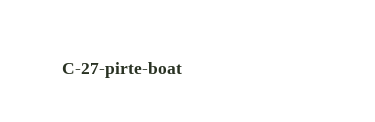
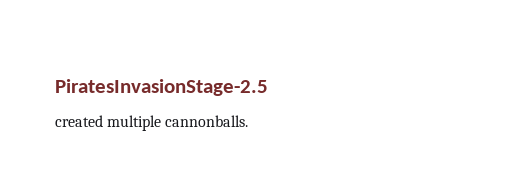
[62,62,182,78] C-27-pirte-boat -> [55,79,268,96] [55,115,249,131] PiratesInvasionStage-2.5 // created multiple cannonballs.

